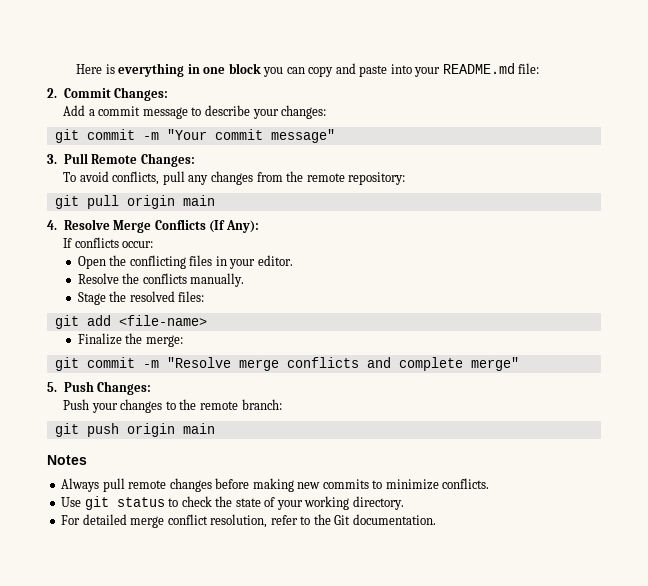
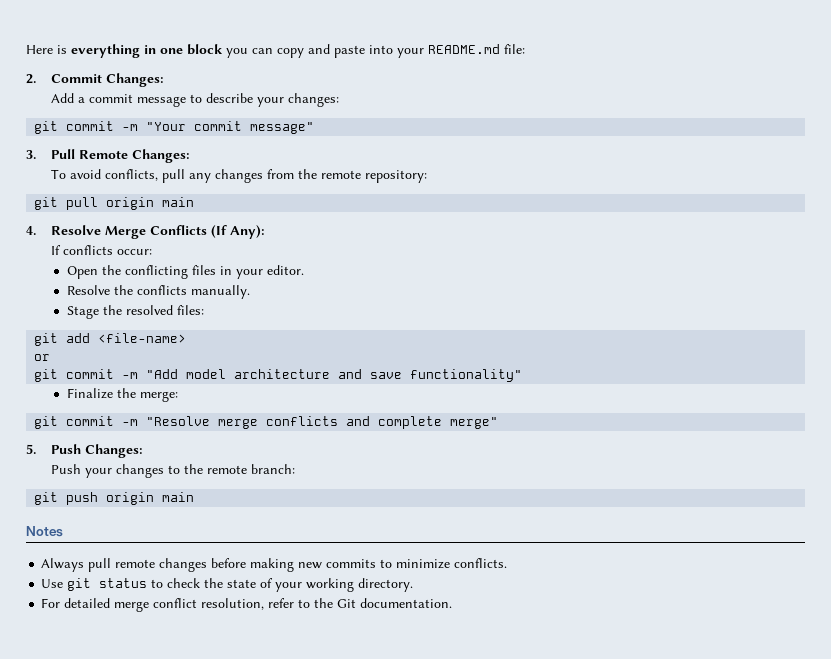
(207, 320) none -> [34,354,51,361] [34,369,523,382] // or // git commit -m "Add model architecture and save functionality"

